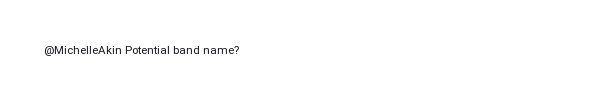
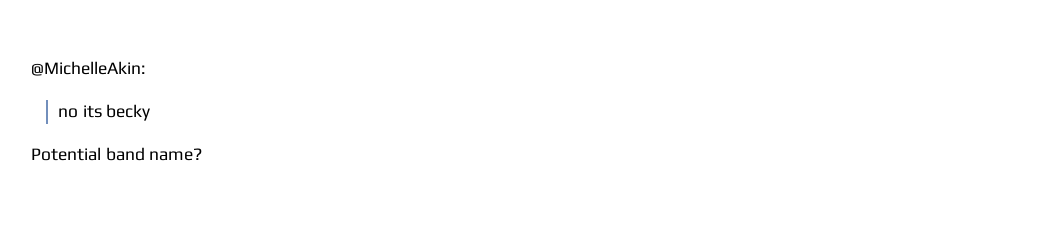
[44,46,122,56] @MichelleAkin -> [31,61,145,76] [58,104,151,121] @MichelleAkin: // no its becky //

